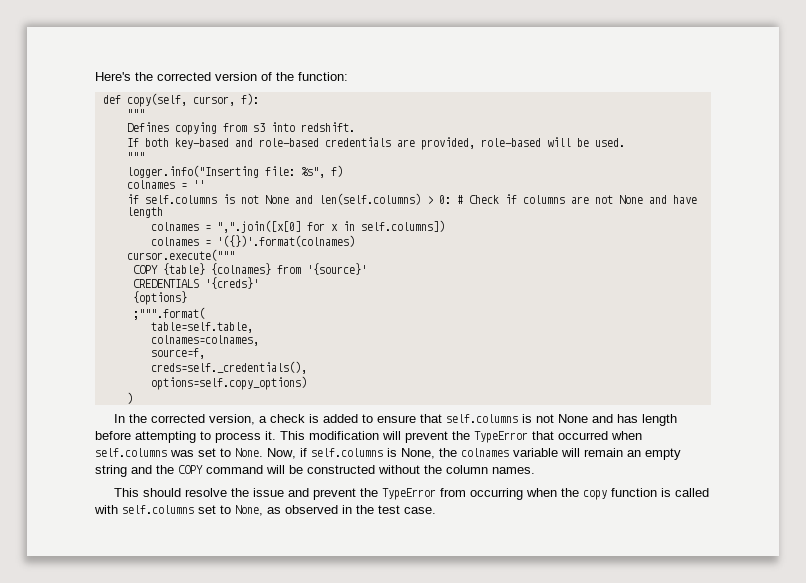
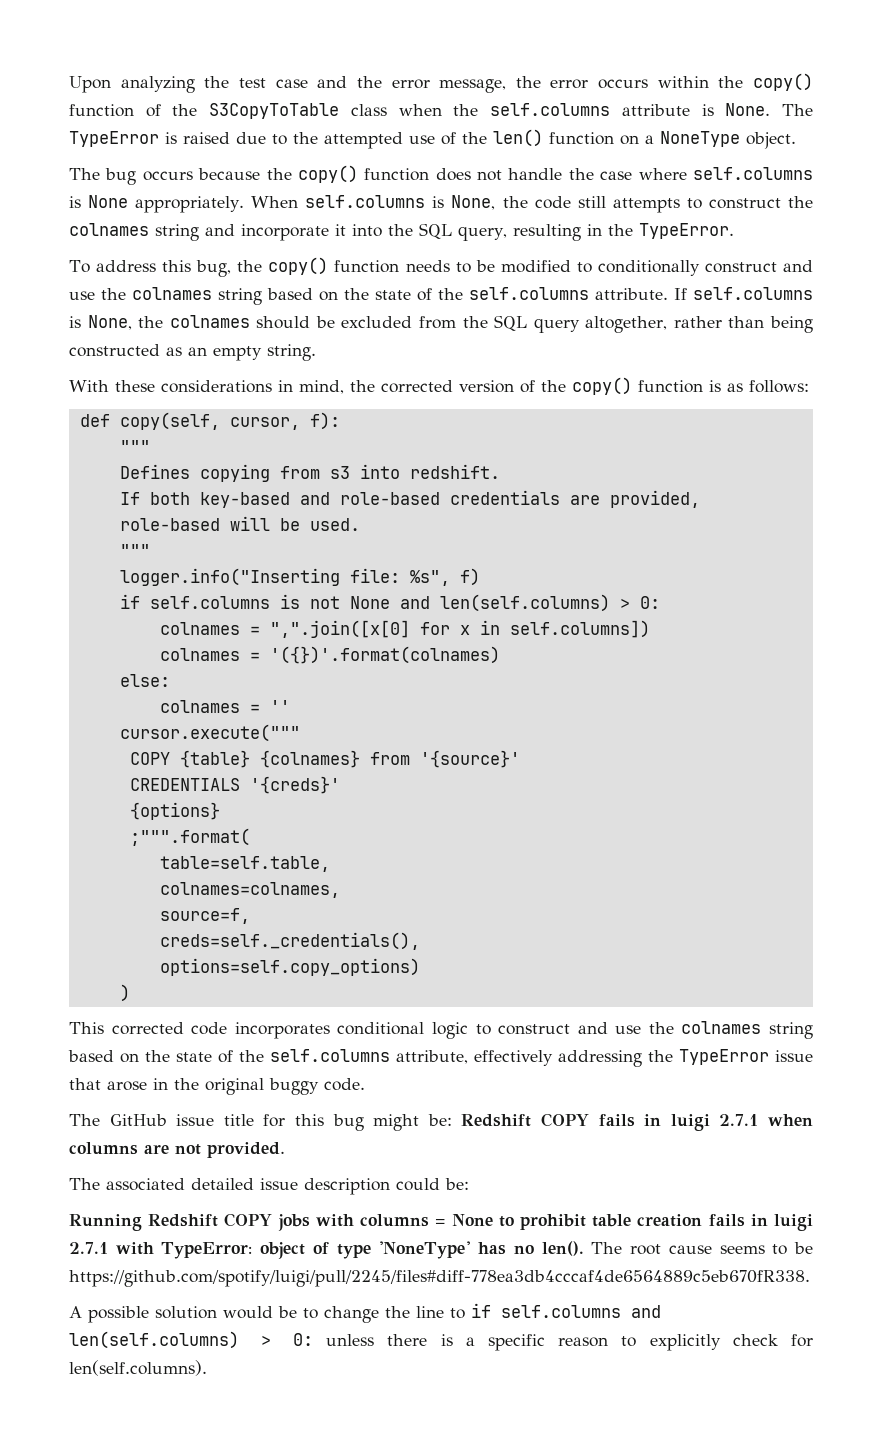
[95,72,131,81] Here's -> [69,73,813,93] [69,103,814,119] [69,129,796,149] [69,165,813,185] [69,195,813,213] [69,223,734,241] [69,257,813,277] [69,287,813,305] [69,315,813,333] [69,344,316,361] [69,380,344,394] Upon analyzing the test case and the error message, the error occurs within the copy() function of the S3CopyToTable class when the self.columns attribute is None. The TypeError is raised due to the attempted use of the len() function on a NoneType object. // The bug occurs because the copy() function does not handle the case where self.columns is None appropriately. When self.columns is None, the code still attempts to construct the colnames string and incorporate it into the SQL query, resulting in the TypeError. // To address this bug, the copy() function needs to be modified to conditionally construct and use the colnames string based on the state of the self.columns attribute. If self.columns is None, the colnames should be excluded from the SQL query altogether, rather than being constructed as an empty string. // With these considerations in mind,
[298,72,348,81] function: -> [572,377,809,395] copy() function is as follows:
[126,180,205,189] // colnames = '' -> (480, 577) none
[456,194,697,204] [126,207,163,218] # Check if columns are not None and have length -> (660, 602) none
(355, 241) none -> [119,674,170,687] [159,700,290,713] // else: // colnames = ''
[114,414,678,426] [95,431,642,443] [95,448,681,460] [95,465,535,477] [114,488,710,500] [94,505,436,516] In the corrected version, a check is added to ensure that self.columns is not None and has length before attempting to process it. This modification will prevent the TypeError that occurred when self.columns was set to None. Now, if self.columns is None, the colnames variable will remain an empty string and the COPY command will be constructed without the column names. // This should resolve the issue and prevent the TypeError from occurring when the copy function is called with self.columns set to None, as observed in the test case. -> [69,1021,813,1039] [68,1049,813,1067] [69,1078,365,1095] [69,1113,814,1131] [69,1142,285,1158] [69,1178,469,1195] [69,1213,813,1231] [69,1241,813,1259] [69,1270,810,1287] [69,1303,661,1323] [69,1331,814,1351] [69,1360,207,1376] This corrected code incorporates conditional logic to construct and use the colnames string based on the state of the self.columns attribute, effectively addressing the TypeError issue that arose in the original buggy code. // The GitHub issue title for this bug might be: Redshift COPY fails in luigi 2.7.1 when columns are not provided. // The associated detailed issue description could be: // Running Redshift COPY jobs with columns = None to prohibit table creation fails in luigi 2.7.1 with TypeError: object of type 'NoneType' has no len(). The root cause seems to be https://github.com/spotify/luigi/pull/2245/files#diff-778ea3db4cccaf4de6564889c5eb670fR338. // A possible solution would be to change the line to if self.columns and len(self.columns) > 0: unless there is a specific reason to explicitly check for len(self.columns).

